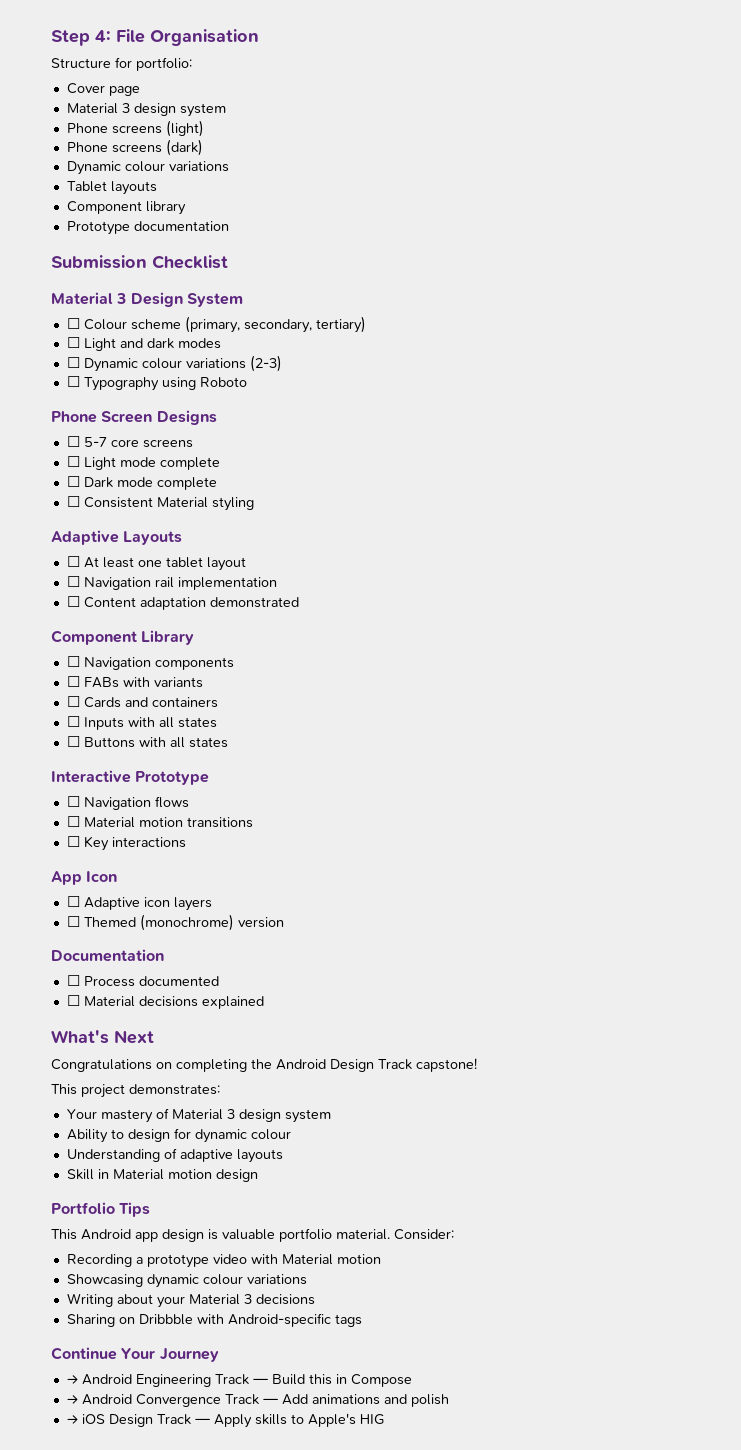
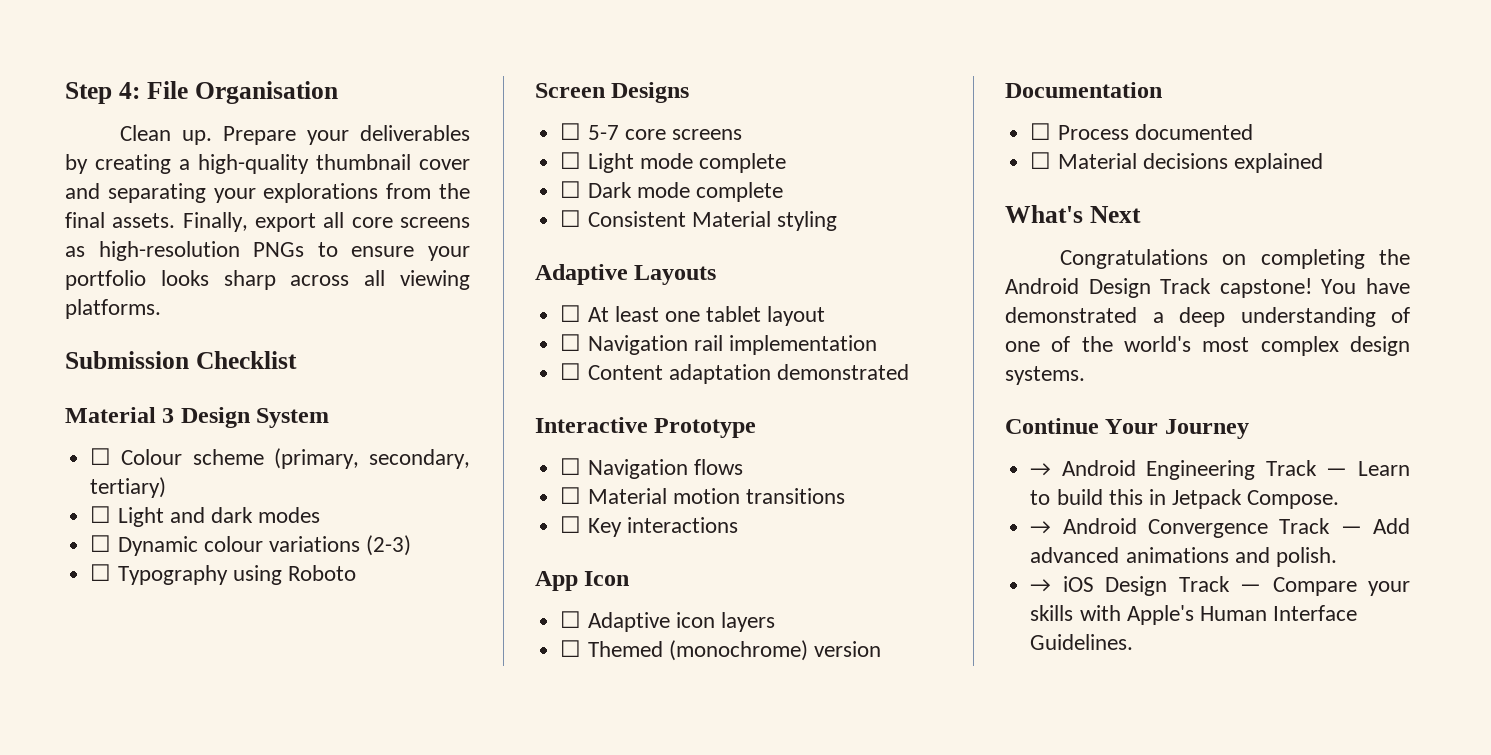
[51,57,192,71] [66,83,140,96] [66,103,226,117] [66,120,204,137] [66,139,203,156] [66,161,229,175] [66,181,157,195] [66,201,186,215] [66,221,229,235] Structure for portfolio: // Cover page // Material 3 design system // Phone screens (light) // Phone screens (dark) // Dynamic colour variations // Tablet layouts // Component library // Prototype documentation -> [120,125,470,145] [65,154,470,174] [65,183,471,203] [65,212,470,232] [65,241,470,261] [65,270,471,290] [65,299,161,319] Clean up. Prepare your deliverables by creating a high-quality thumbnail cover and separating your explorations from the final assets. Finally, export all core screens as high-resolution PNGs to ensure your portfolio looks sharp across all viewing platforms.
[51,411,97,423] Phone -> (356, 573) none
[51,630,195,645] [66,656,234,670] [66,676,203,688] [66,696,218,708] [66,716,217,730] [66,736,228,748] // Component Library // ☐ Navigation components // ☐ FABs with variants // ☐ Cards and containers // ☐ Inputs with all states // ☐ Buttons with all states -> (909, 372) none
[51,1084,220,1098] [66,1108,331,1123] [66,1128,291,1143] [66,1148,283,1163] [66,1169,258,1182] [51,1202,151,1217] [51,1228,454,1242] [66,1254,381,1268] [66,1274,307,1288] [66,1293,315,1308] [66,1313,362,1327] // This project demonstrates: // Your mastery of Material 3 design system // Ability to design for dynamic colour // Understanding of adaptive layouts // Skill in Material motion design // Portfolio Tips // This Android app design is valuable portfolio material. Consider: // Recording a prototype video with Material motion // Showcasing dynamic colour variations // Writing about your Material 3 decisions // Sharing on Dribbble with Android-specific tags -> [1321,278,1410,294] [1005,307,1410,327] [1005,336,1410,356] [1005,366,1085,385] You have demonstrated a deep understanding of one of the world's most complex design systems.
[271,1374,412,1387] Build this in Compose -> [1358,461,1410,476] [1030,489,1340,509] Learn to build this in Jetpack Compose.
(308, 1399) none -> [1030,547,1120,563] advanced
[410,1394,449,1407] polish -> [1275,547,1337,567] polish.
[213,1413,385,1428] Apply skills to Apple's HIG -> [1272,577,1410,596] [1030,605,1358,625] [1030,634,1134,650] Compare your skills with Apple's Human Interface Guidelines.

